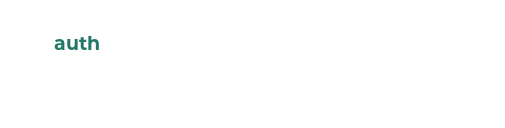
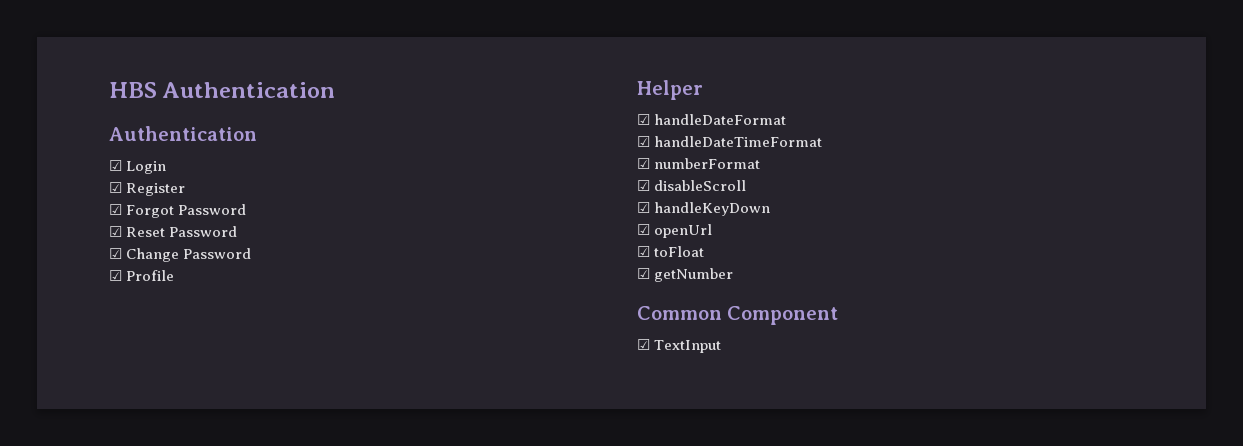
[54,36,100,50] auth -> [109,82,336,98] [109,126,257,141] [109,160,167,174] [109,182,186,196] [109,204,247,218] [109,226,238,237] [109,248,252,262] [109,270,175,281] [637,80,703,100] [637,114,787,125] [637,136,823,147] [637,158,761,169] [637,180,747,191] [637,202,771,216] [637,224,713,238] [637,246,705,257] [637,268,734,282] [637,306,839,325] [637,339,722,353] HBS Authentication // Authentication // ☑ Login // ☑ Register // ☑ Forgot Password // ☑ Reset Password // ☑ Change Password // ☑ Profile // Helper // ☑ handleDateFormat // ☑ handleDateTimeFormat // ☑ numberFormat // ☑ disableScroll // ☑ handleKeyDown // ☑ openUrl // ☑ toFloat // ☑ getNumber // Common Component // ☑ TextInput

